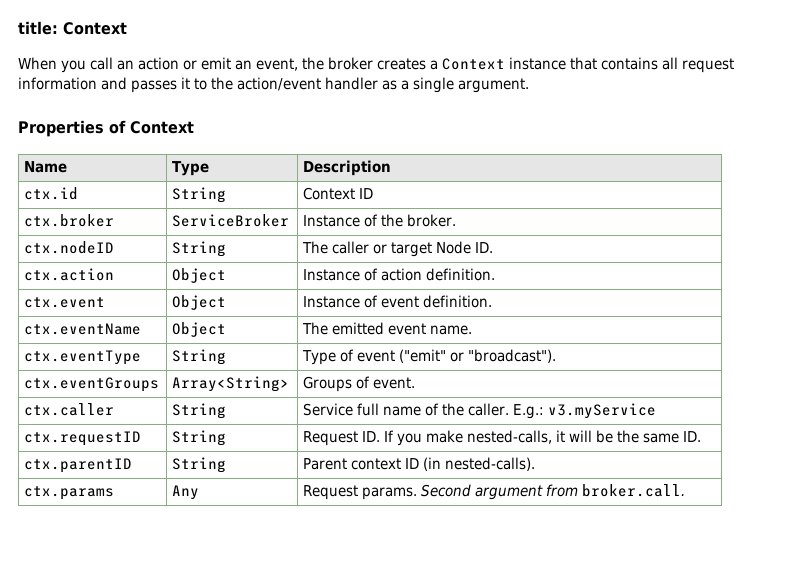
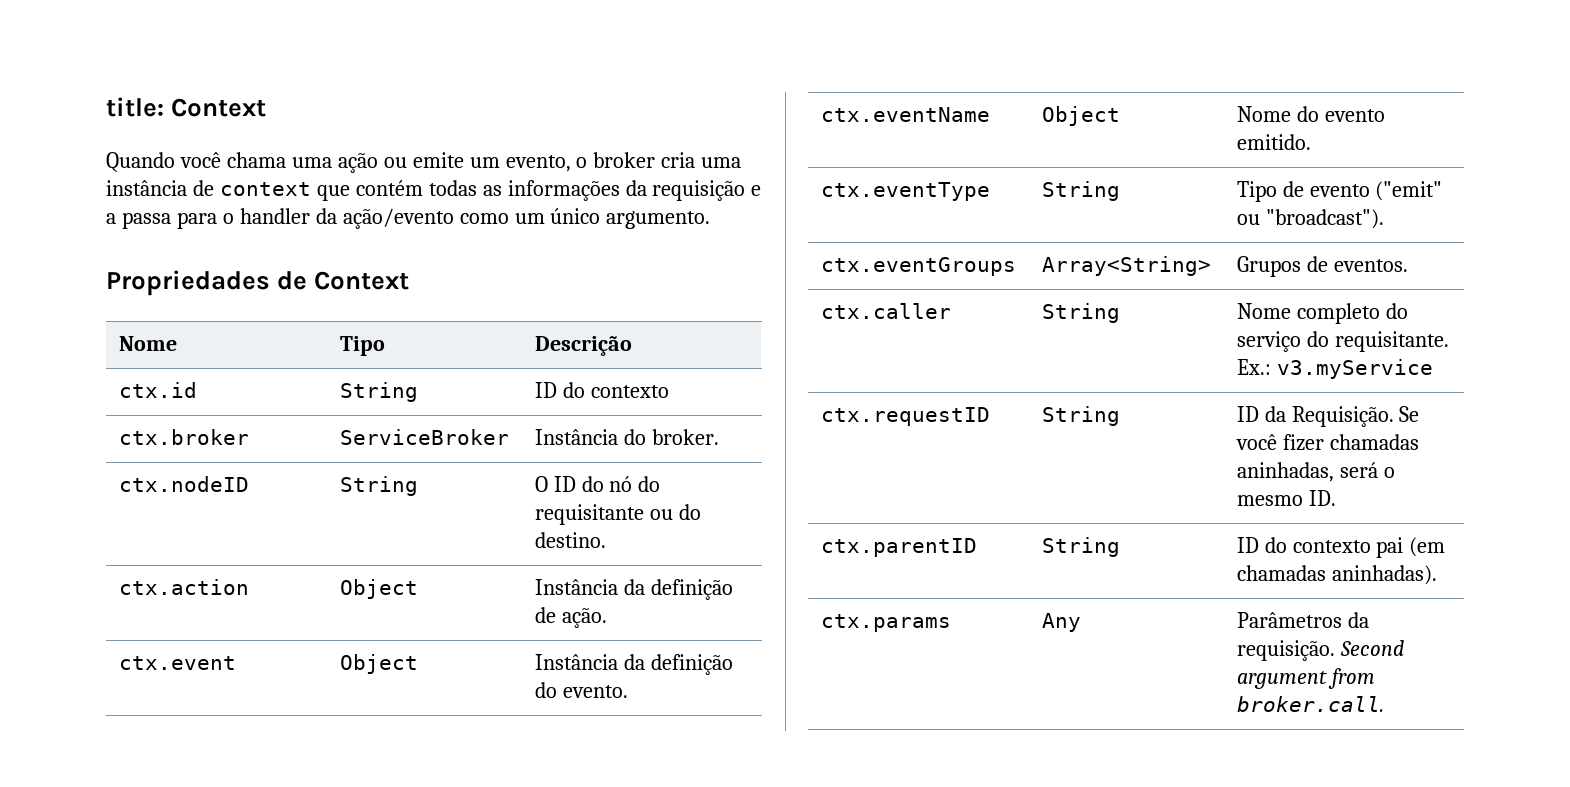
[18,57,734,73] [18,77,529,93] [18,120,194,137] [24,161,68,173] [172,161,210,176] [303,160,392,176] When you call an action or emit an event, the broker creates a Context instance that contains all request information and passes it to the action/event handler as a single argument. // Properties of Context // Name | Type | Description -> [106,152,742,173] [106,180,762,201] [106,208,711,229] [106,270,410,296] [118,336,177,351] [339,336,385,356] [534,336,632,356] Quando você chama uma ação ou emite um evento, o broker cria uma instância de context que contém todas as informações da requisição e a passa para o handler da ação/evento como um único argumento. // Propriedades de Context // Nome | Tipo | Descrição
[303,187,374,200] Context ID -> [534,382,669,398] ID do contexto
[303,214,404,227] Instance of the -> [534,429,646,445] Instância do
[302,241,494,257] [24,268,115,281] [172,268,227,283] [303,268,496,281] [24,297,106,308] [172,295,227,310] [303,295,493,308] [24,323,142,335] [172,322,227,337] [302,322,473,335] [24,350,142,365] [172,349,227,365] [302,349,465,365] The caller or target Node ID. // ctx.action | Object | Instance of action definition. // ctx.event | Object | Instance of event definition. // ctx.eventName | Object | The emitted event name. // ctx.eventType | String | Type of event ("emit" or -> [534,476,661,492] [534,504,701,525] [534,532,606,548] [118,579,249,595] [339,579,418,599] [534,579,733,600] [534,607,607,628] [118,656,236,670] [339,654,418,674] [534,654,733,675] [534,682,628,698] [820,107,990,122] [1041,106,1120,126] [1236,106,1385,122] [1236,134,1311,150] [820,182,990,201] [1041,181,1120,201] [1236,181,1443,202] [1236,214,1260,225] O ID do nó do requisitante ou do destino. // ctx.action | Object | Instância da definição de ação. // ctx.event | Object | Instância da definição do evento. // ctx.eventName | Object | Nome do evento emitido. // ctx.eventType | String | Tipo de evento ("emit" ou
[303,376,416,392] Groups of event. -> [1236,256,1408,277] Grupos de eventos.
[303,403,657,419] [24,431,142,446] [172,430,227,446] [303,430,702,446] [24,458,133,473] [172,457,227,473] [303,457,536,471] Service full name of the caller. E.g.: v3.myService // ctx.requestID | String | Request ID. If you make nested-calls, it will be the same ID. // ctx.parentID | String | Parent context ID (in nested-calls). -> [1236,303,1408,324] [1236,331,1449,352] [1236,359,1433,379] [820,407,990,426] [1041,406,1120,426] [1236,406,1420,427] [1235,434,1419,451] [1236,462,1395,482] [1236,490,1336,506] [820,538,977,557] [1041,537,1120,557] [1236,537,1446,558] [1236,565,1437,585] Nome completo do serviço do requisitante. Ex.: v3.myService // ctx.requestID | String | ID da Requisição. Se você fizer chamadas aninhadas, será o mesmo ID. // ctx.parentID | String | ID do contexto pai (em chamadas aninhadas).
[303,485,418,500] Request params. -> [1236,612,1369,628] [1236,640,1335,661] Parâmetros da requisição.

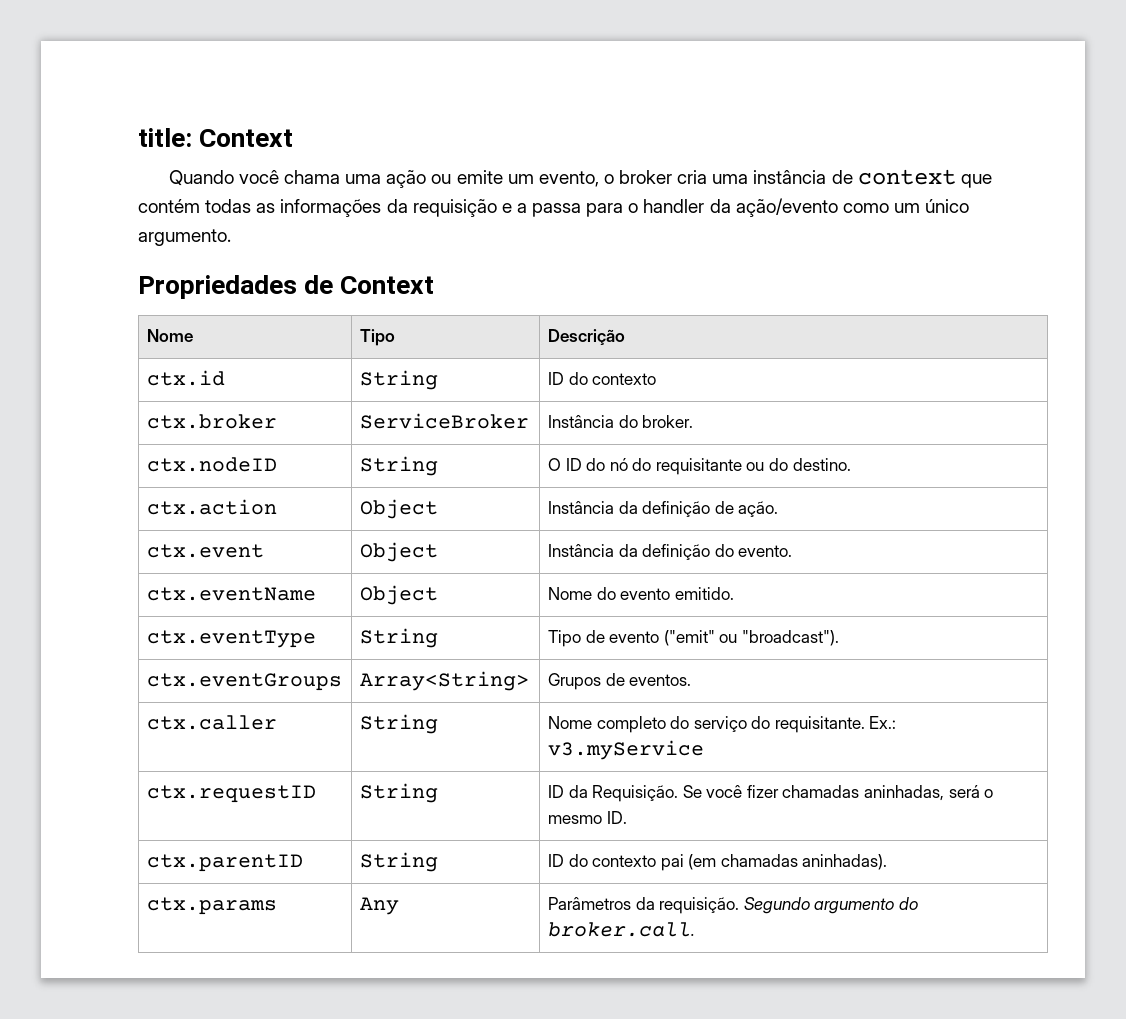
[1339,640,1404,656] [1236,668,1375,689] Second argument from -> [743,897,918,914] Segundo argumento do

